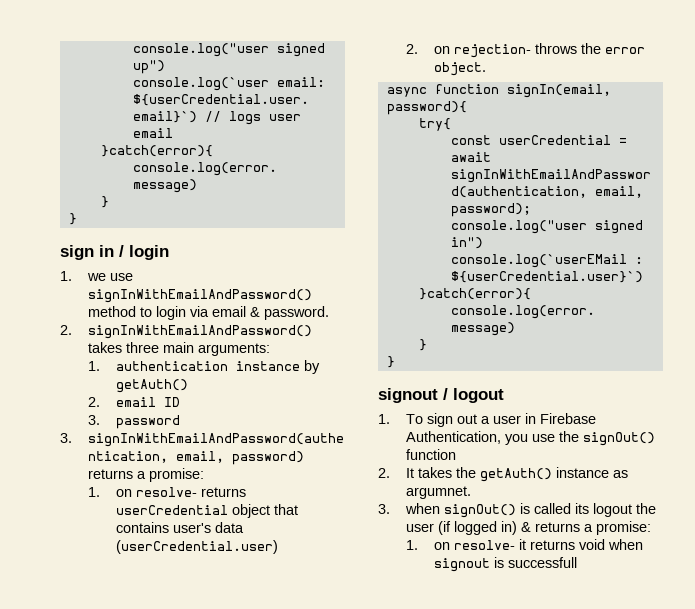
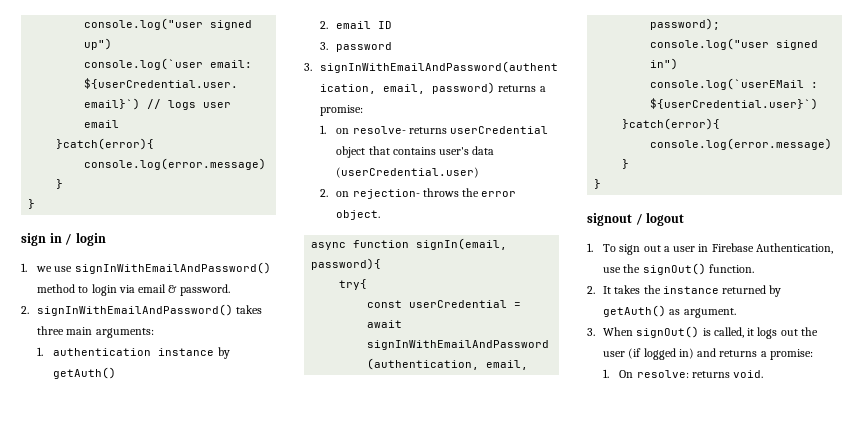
[505,434,529,445] you -> (833, 248) none
[406,449,457,460] function -> [708,264,754,273] function.
[480,467,629,482] [406,486,472,499] [378,503,441,514] getAuth() instance as argumnet. // 3. when -> [662,285,782,297] [603,305,736,318] [587,327,634,336] instance returned by getAuth() as argument. // 3. When
[534,503,633,517] called its logout -> [713,327,798,339] called, it logs out
[521,521,652,535] [406,539,644,550] [434,557,578,572] & returns a promise: // 1. on resolve- it returns void when signout is successfull -> [697,348,813,360] [603,369,764,378] and returns a promise: // 1. On resolve: returns void.

